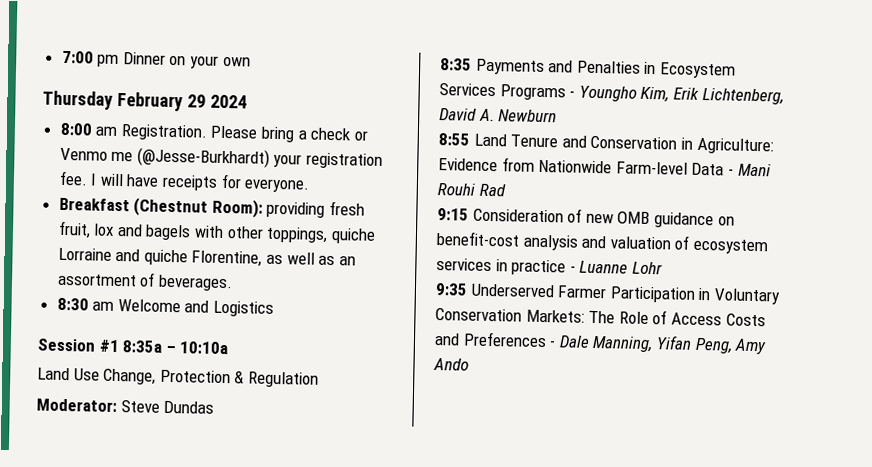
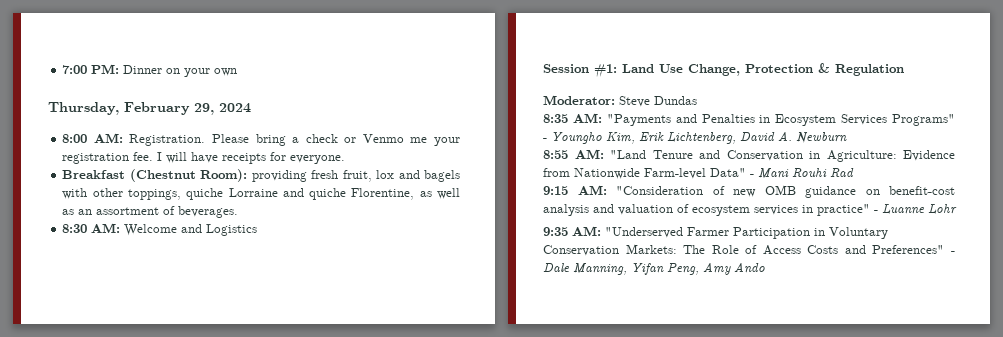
[97,54,120,67] pm -> [91,64,120,74] PM:
[42,90,206,112] Thursday February 29 -> [48,102,214,115] Thursday, February 29,
[95,126,118,136] am -> [93,133,123,143] AM:
[136,147,270,168] (@Jesse-Burkhardt) -> (428, 140) none
[92,301,115,311] am -> [91,223,121,233] AM:
[98,339,229,355] #1 8:35a – 10:10a // -> [594,64,617,78] #1:
[475,58,545,76] Payments -> [572,113,671,126] AM: "Payments
[499,84,566,101] Programs -> [892,114,955,126] Programs"
[473,133,507,147] Land -> [574,149,646,159] AM: "Land
[691,162,725,176] Data -> [710,168,746,177] Data"
[472,208,564,223] Consideration -> [577,185,703,195] AM: "Consideration
[511,259,567,276] practice -> [817,204,870,216] practice"
[470,283,555,298] Underserved -> [572,226,683,238] AM: "Underserved
[462,331,547,348] Preferences -> [872,245,945,254] Preferences"

